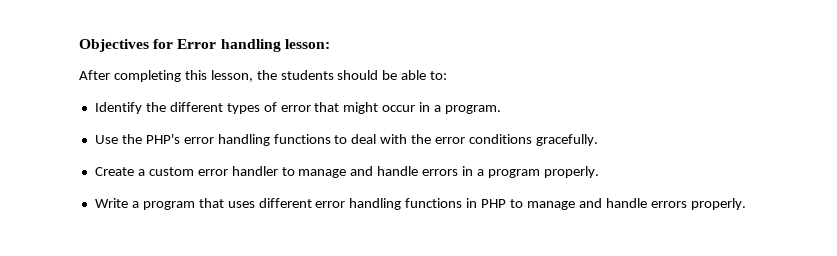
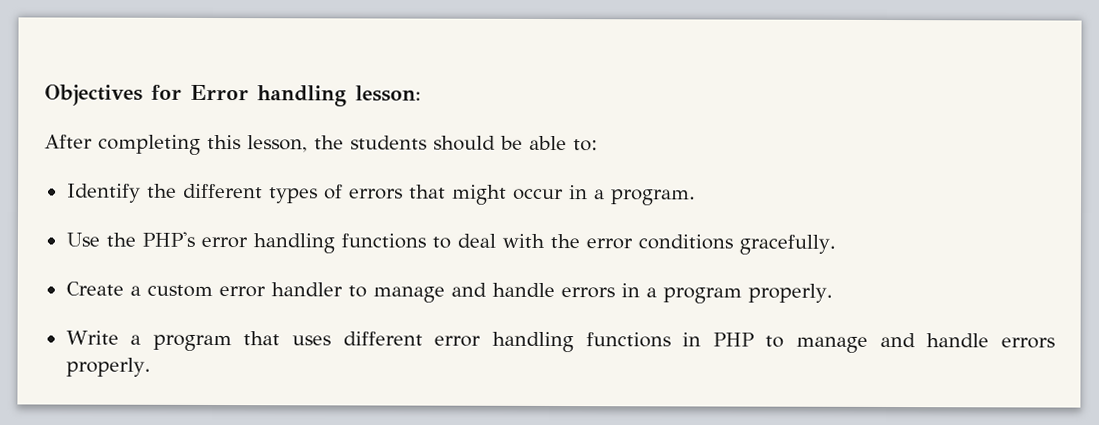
[280,105,311,112] error -> [348,188,403,200] errors

